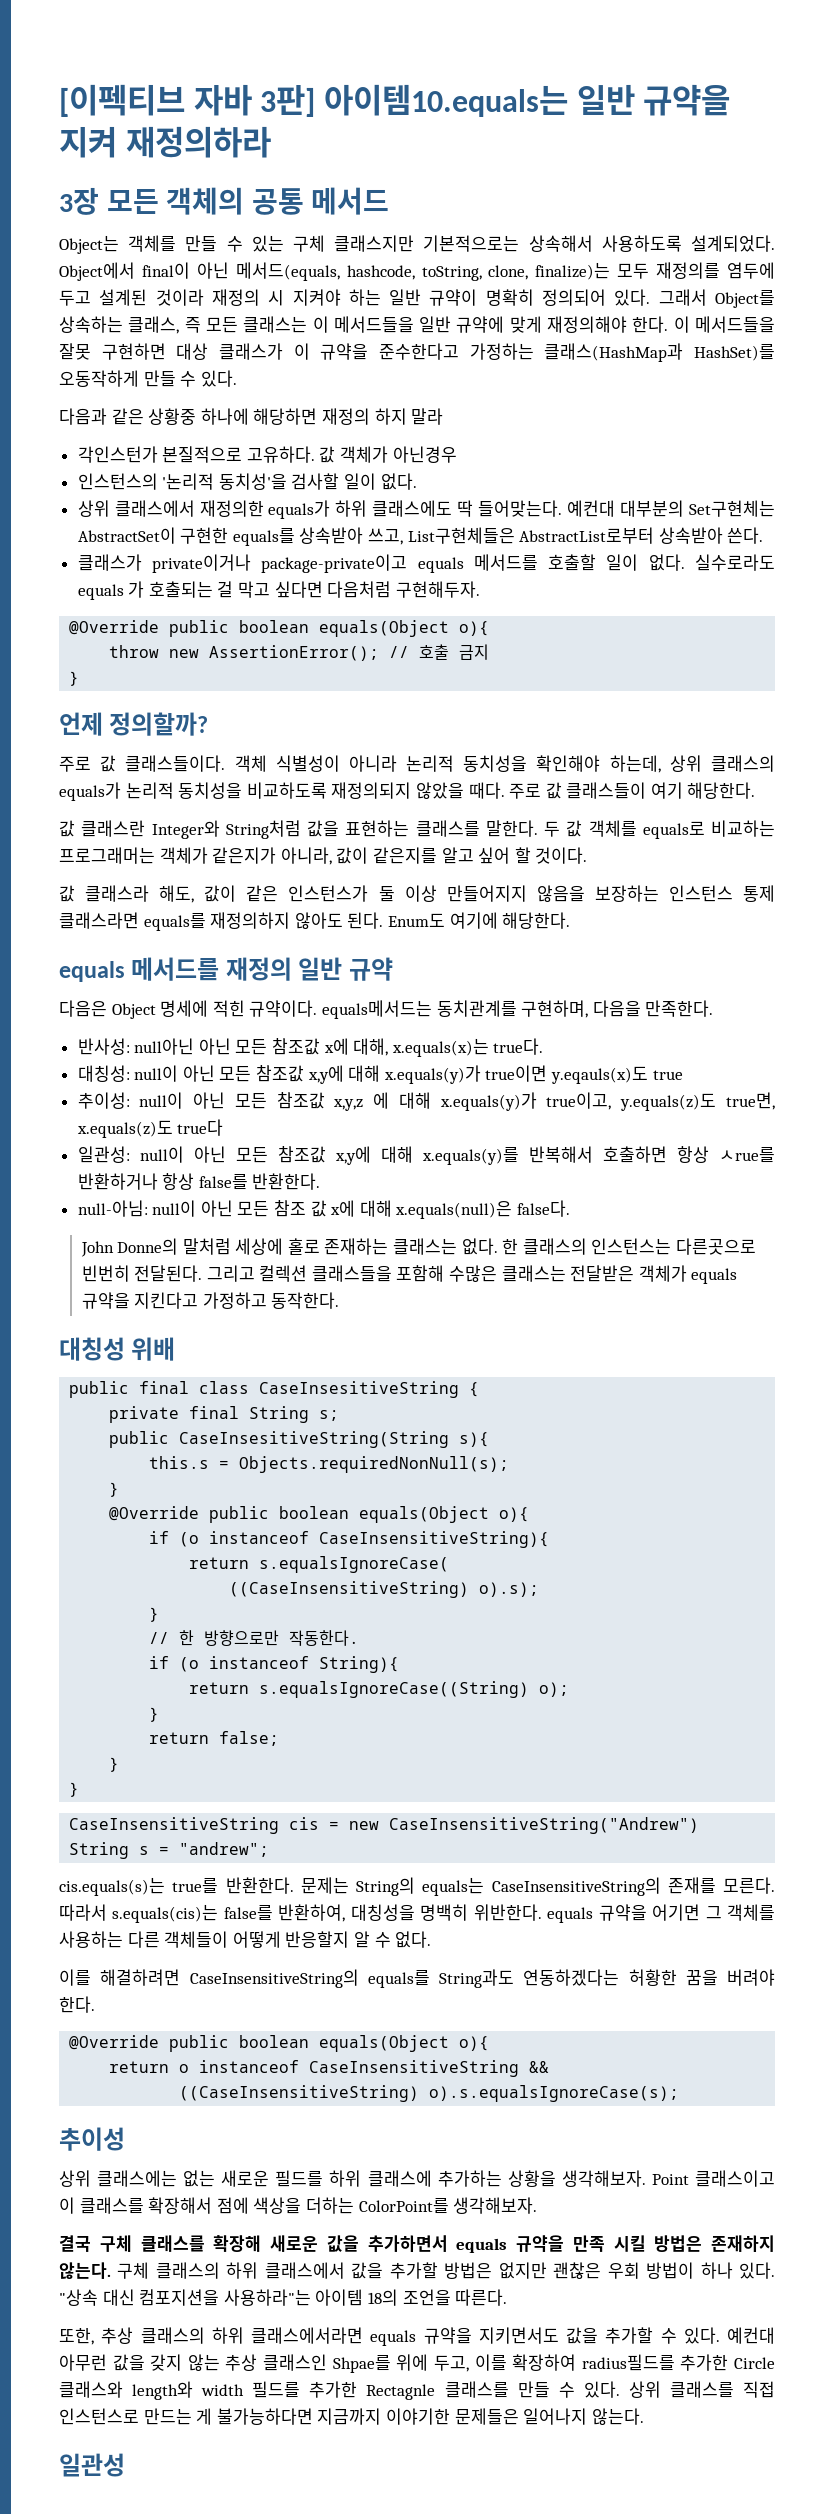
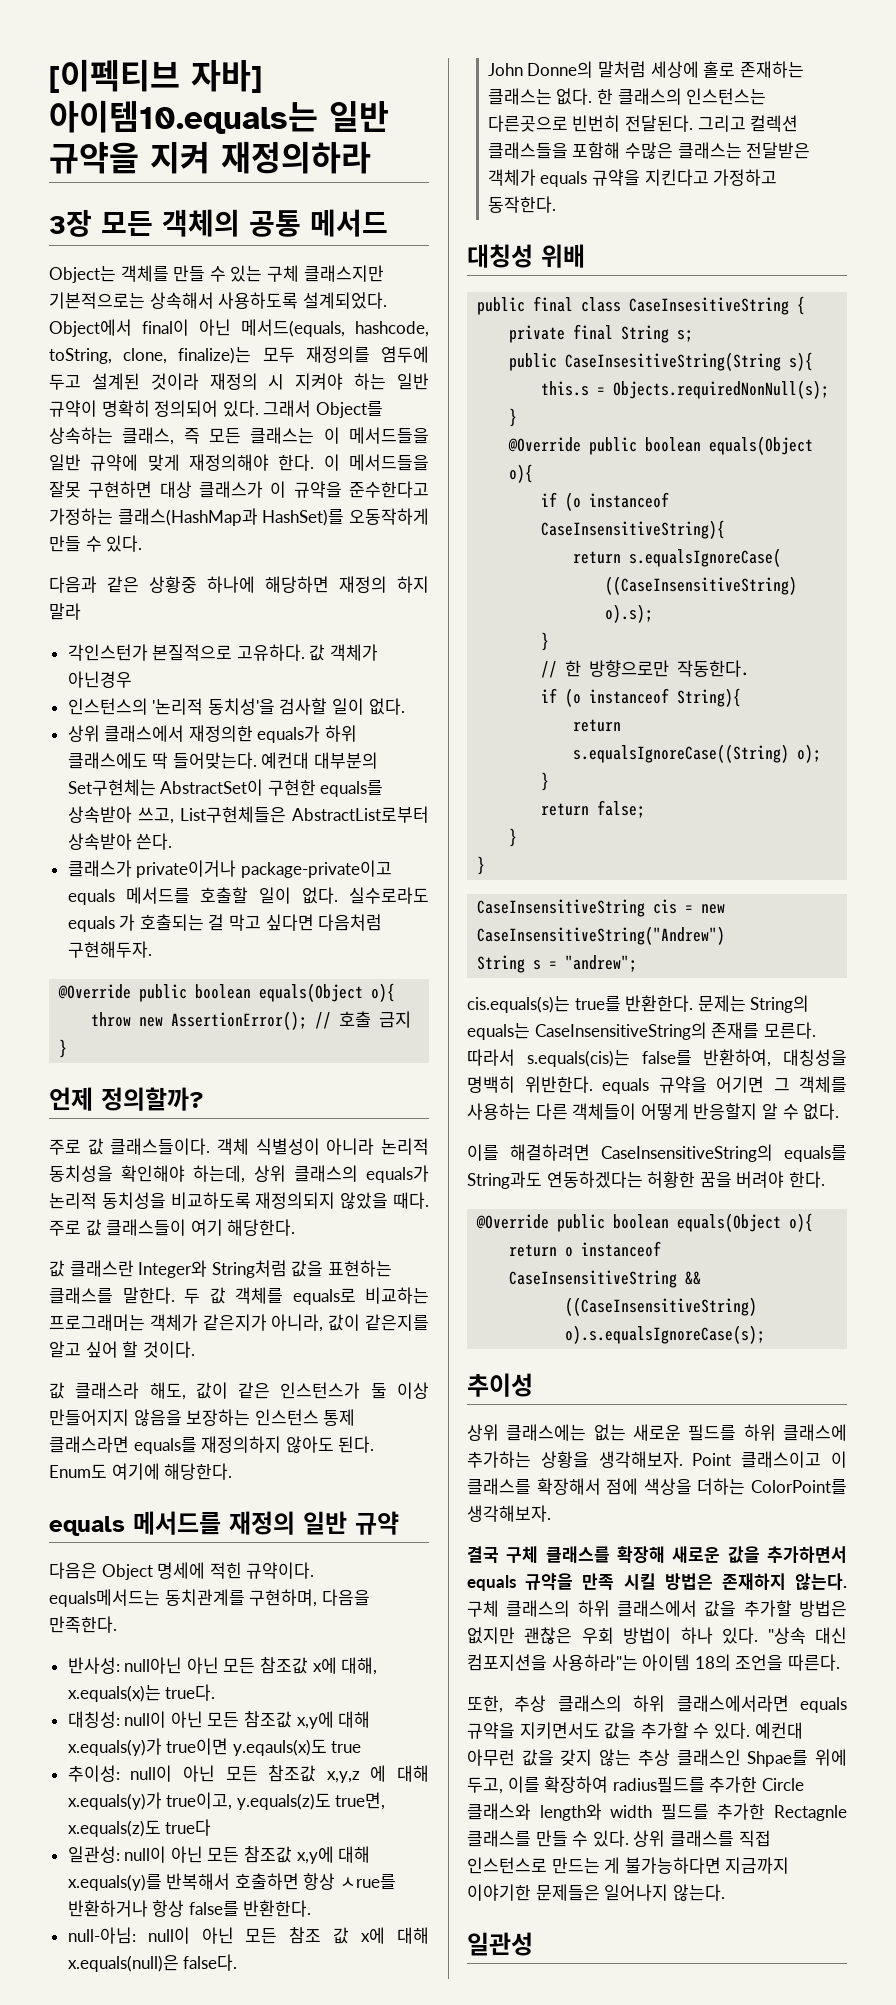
[193,84,316,117] 자바 3판] -> [191,59,262,93] 자바]

